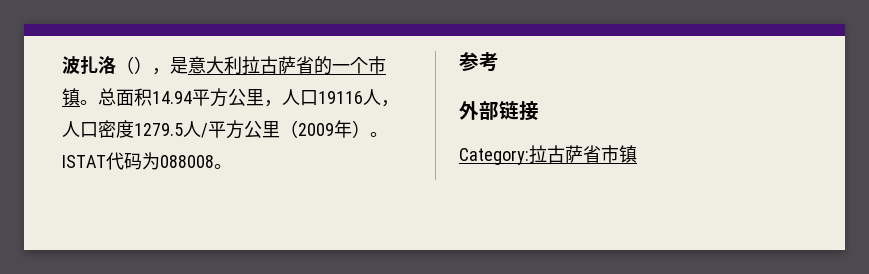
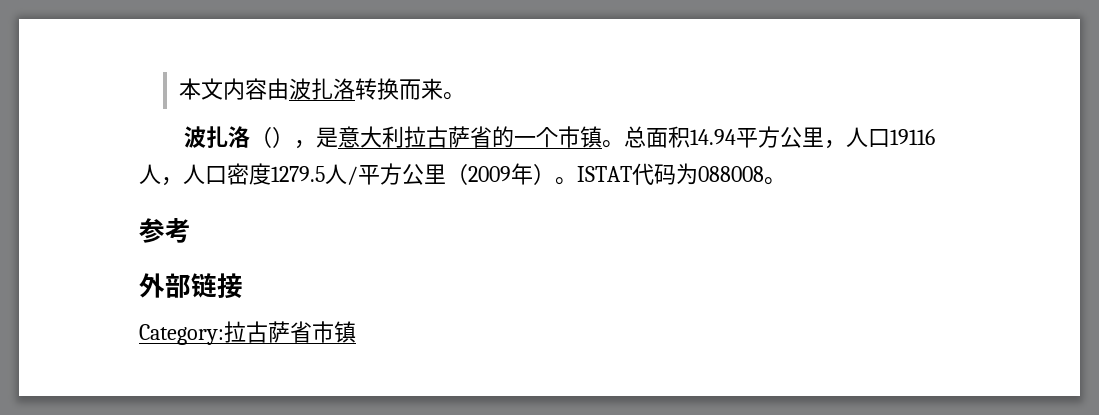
(62, 65) none -> [178,78,465,100] 本文内容由波扎洛转换而来。 //

